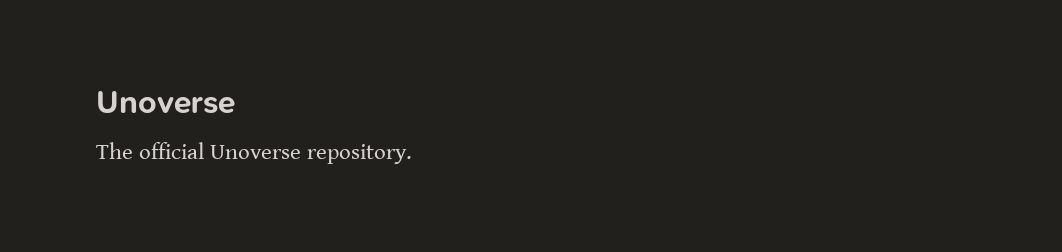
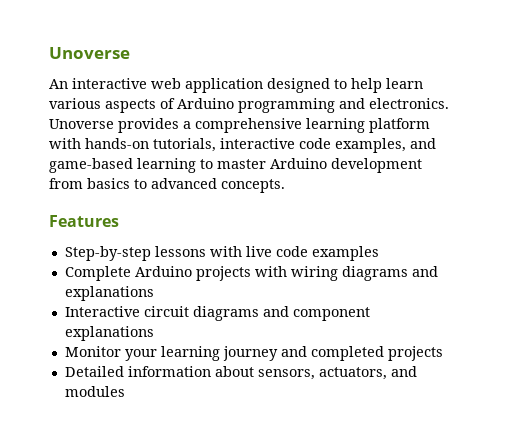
[96,142,413,164] The official Unoverse repository. -> [49,78,423,93] [49,98,449,113] [49,118,430,133] [49,138,436,153] [49,158,422,173] [49,178,285,193] [49,215,119,227] [64,246,379,261] [64,266,438,281] [64,286,154,301] [64,306,370,321] [64,326,154,341] [64,346,443,361] [64,366,417,380] [64,386,125,397] An interactive web application designed to help learn various aspects of Arduino programming and electronics. Unoverse provides a comprehensive learning platform with hands-on tutorials, interactive code examples, and game-based learning to master Arduino development from basics to advanced concepts. // Features // Step-by-step lessons with live code examples // Complete Arduino projects with wiring diagrams and explanations // Interactive circuit diagrams and component explanations // Monitor your learning journey and completed projects // Detailed information about sensors, actuators, and modules

